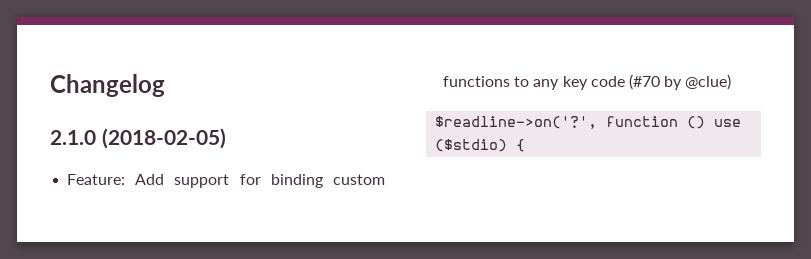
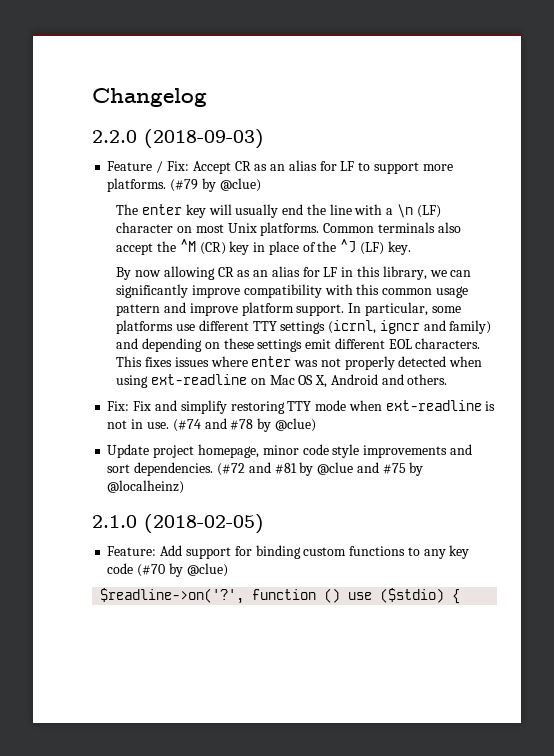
(165, 85) none -> [92,129,264,149] [107,160,453,174] [107,178,261,192] [116,204,441,218] [116,222,461,236] [116,239,411,255] [116,266,472,280] [116,284,468,298] [116,302,461,316] [116,320,492,334] [116,338,481,352] [116,356,483,370] [116,374,448,388] [107,400,496,414] [107,418,316,432] [107,444,472,458] [107,462,424,476] [107,480,185,494] // 2.2.0 (2018-09-03) // Feature / Fix: Accept CR as an alias for LF to support more platforms. (#79 by @clue) // The enter key will usually end the line with a \n (LF) character on most Unix platforms. Common terminals also accept the ^M (CR) key in place of the ^J (LF) key. // By now allowing CR as an alias for LF in this library, we can significantly improve compatibility with this common usage pattern and improve platform support. In particular, some platforms use different TTY settings (icrnl, igncr and family) and depending on these settings emit different EOL characters. This fixes issues where enter was not properly detected when using ext-readline on Mac OS X, Android and others. // Fix: Fix and simplify restoring TTY mode when ext-readline is not in use. (#74 and #78 by @clue) // Update project homepage, minor code style improvements and sort dependencies. (#72 and #81 by @clue and #75 by @localheinz)

